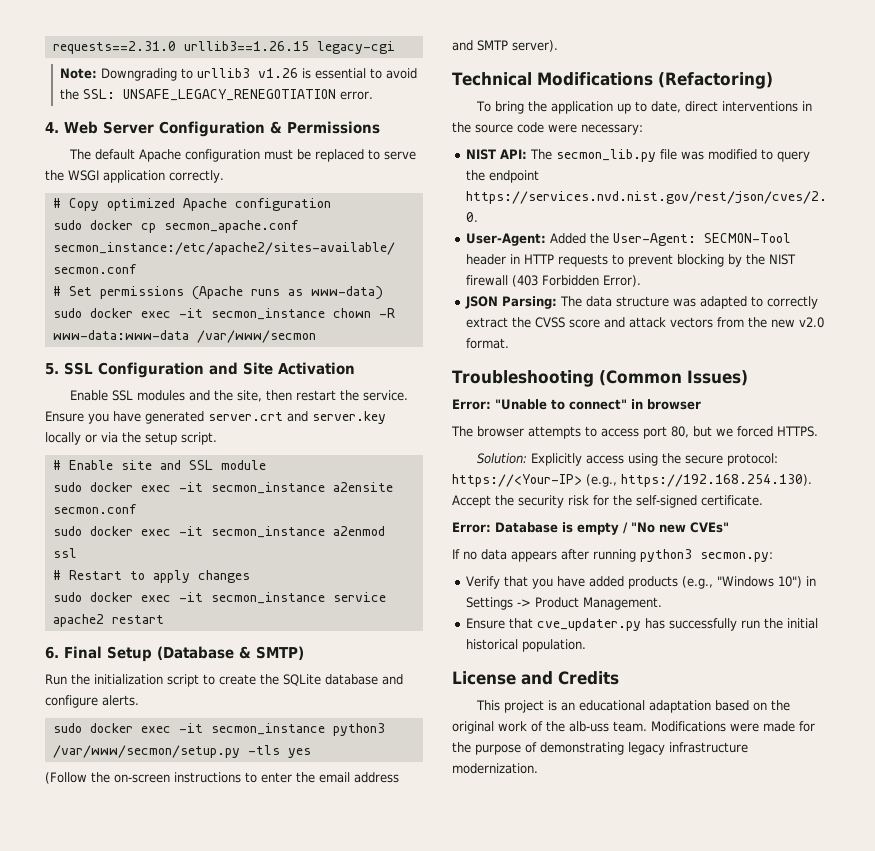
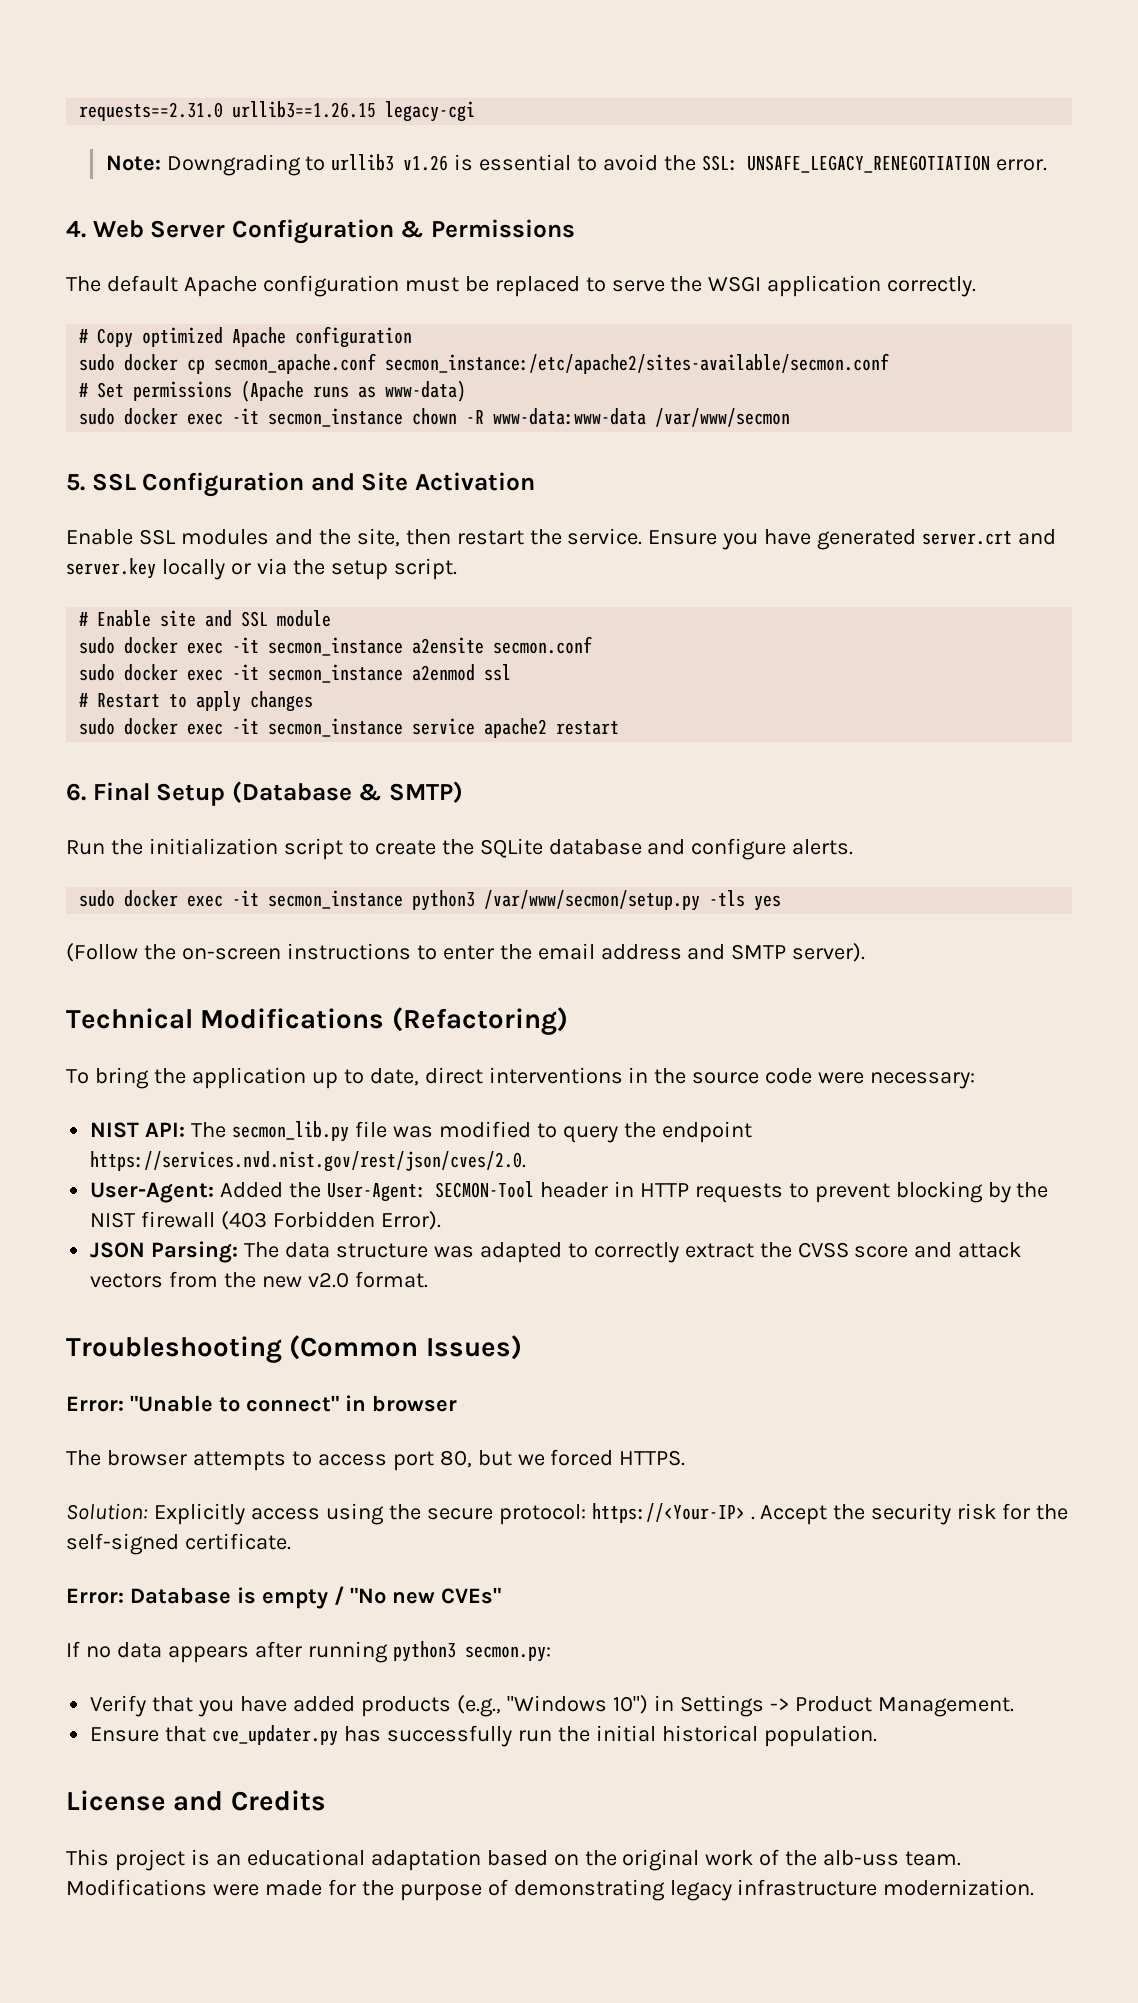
[586,474,812,487] (e.g., https://192.168.254.130). -> [750,1516,755,1520] .

